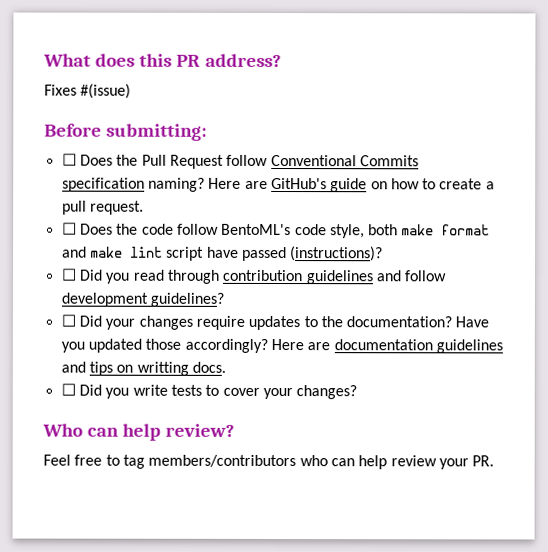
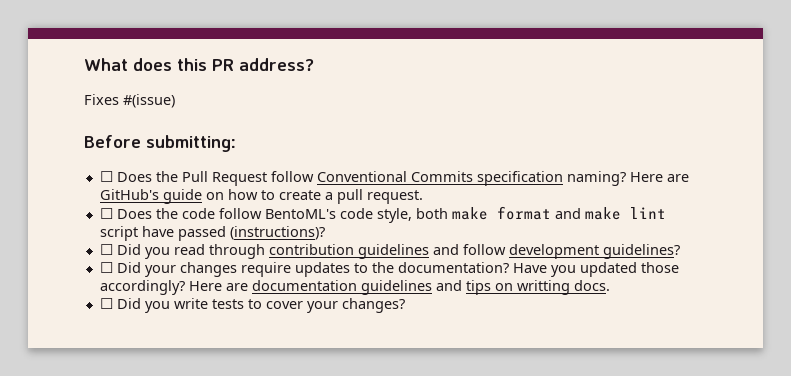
[42,423,236,441] [43,454,495,470] // Who can help review? // Feel free to tag members/contributors who can help review your PR. -> (405, 305) none

